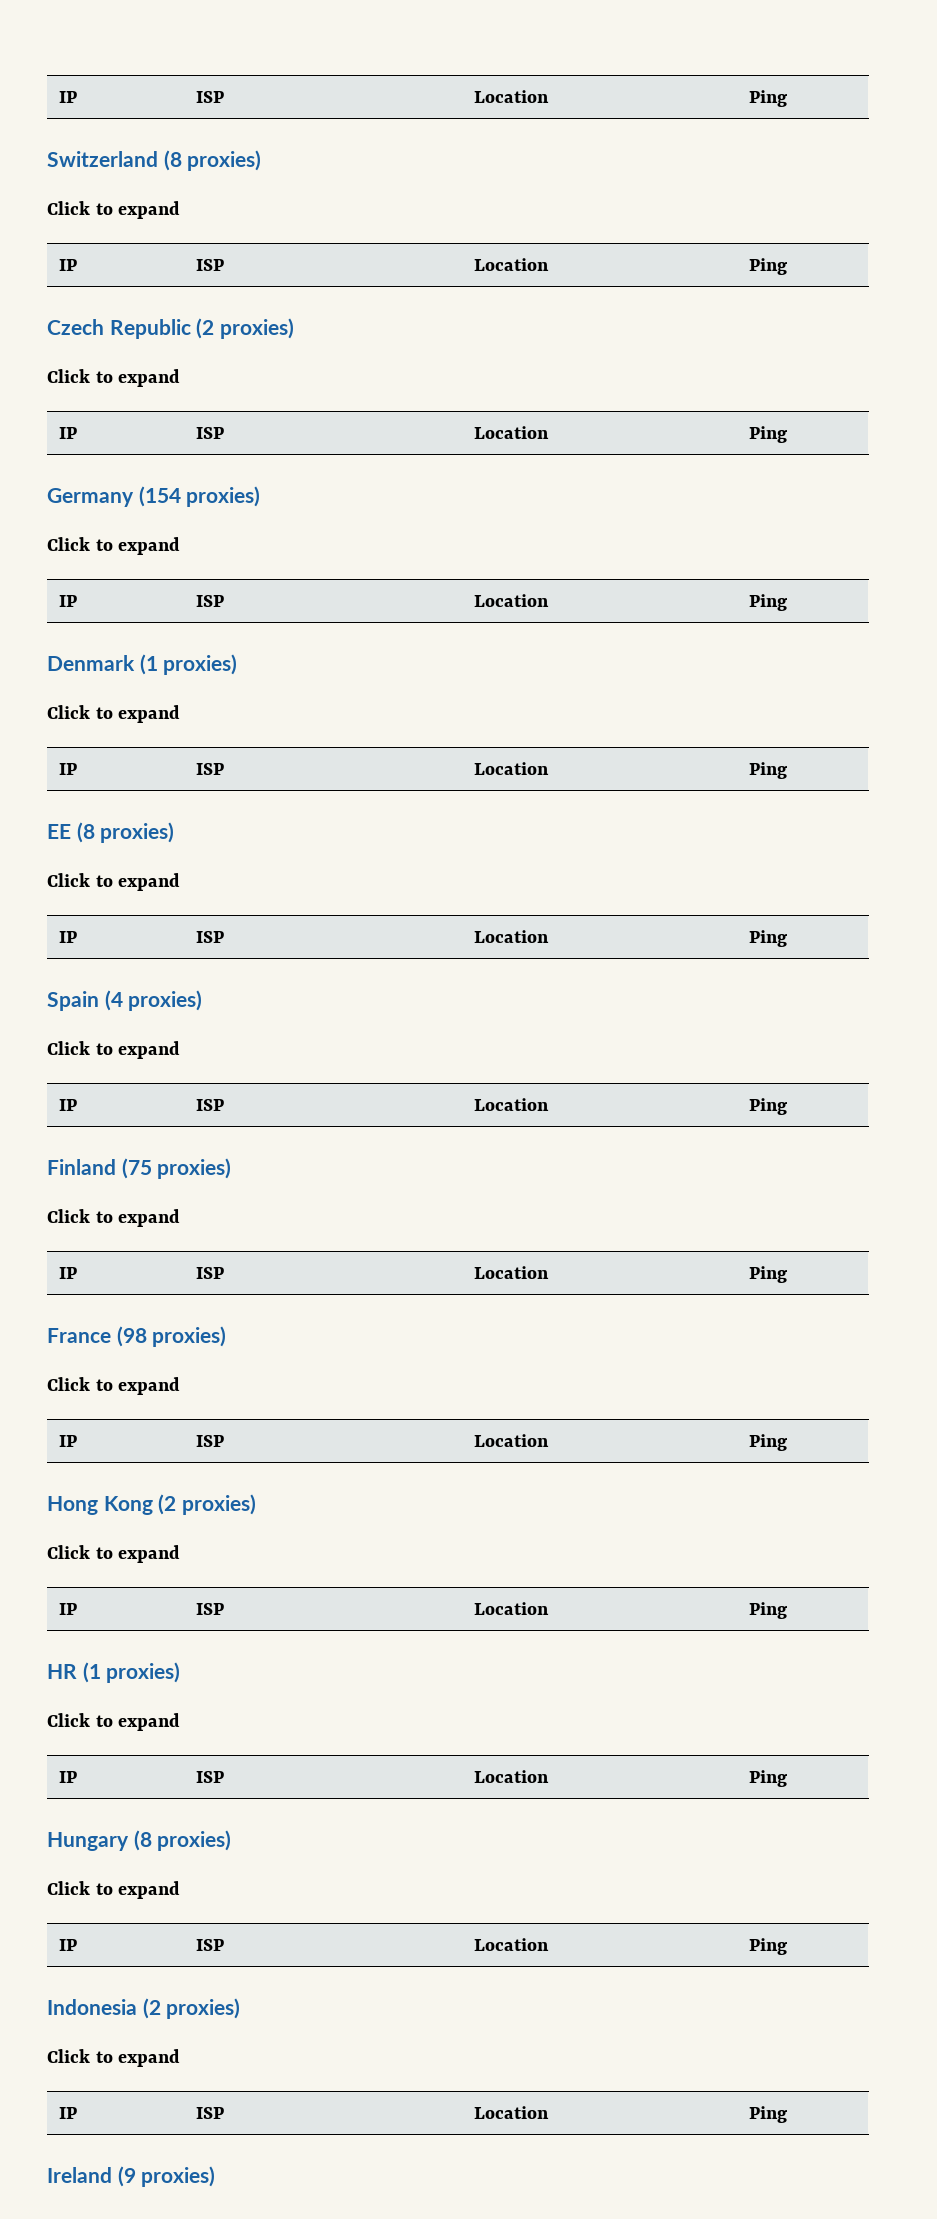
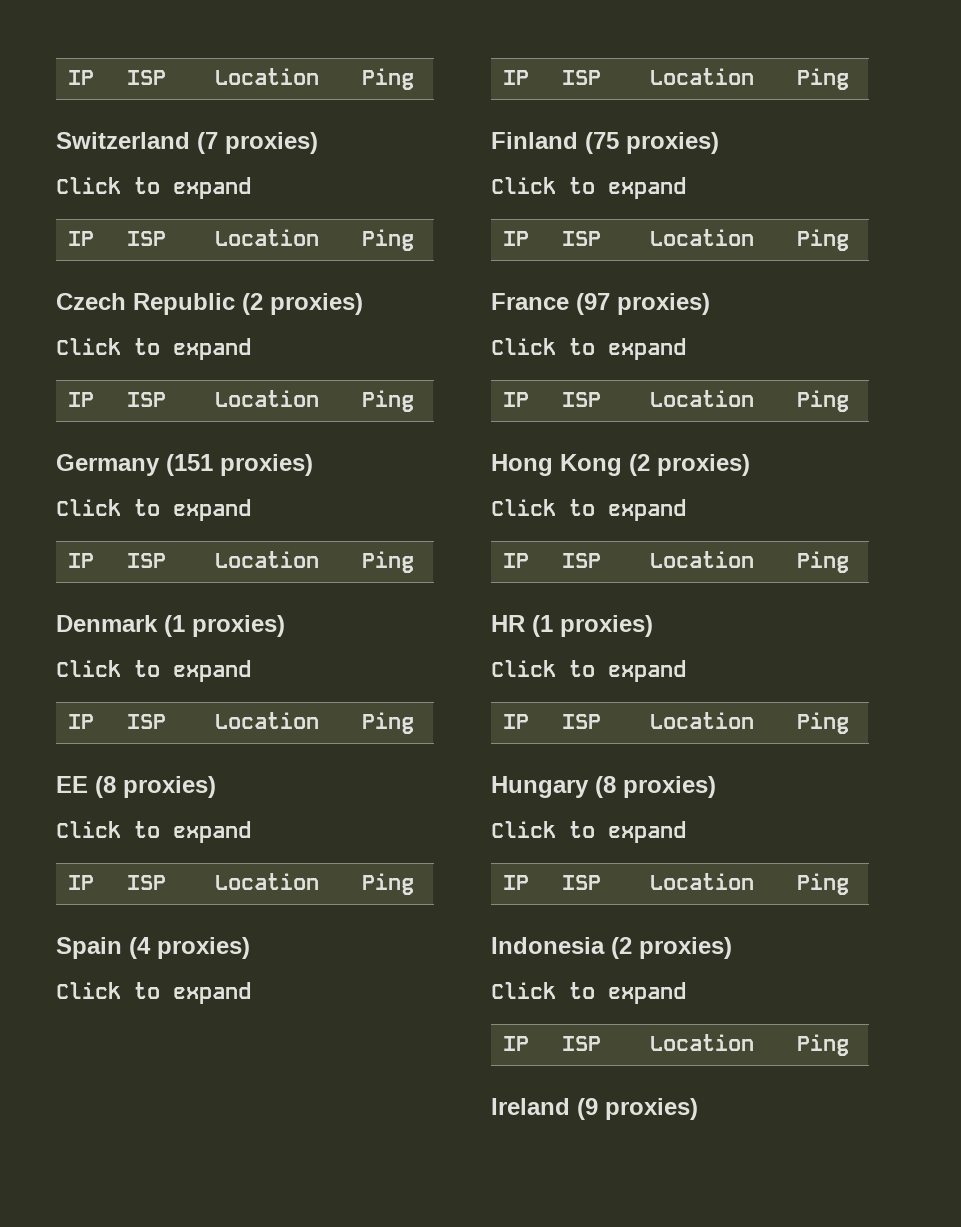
[163,150,182,171] (8 -> [197,132,218,154] (7
[138,486,181,507] (154 -> [166,454,213,476] (151
[116,1326,147,1347] (98 -> [576,293,610,315] (97

